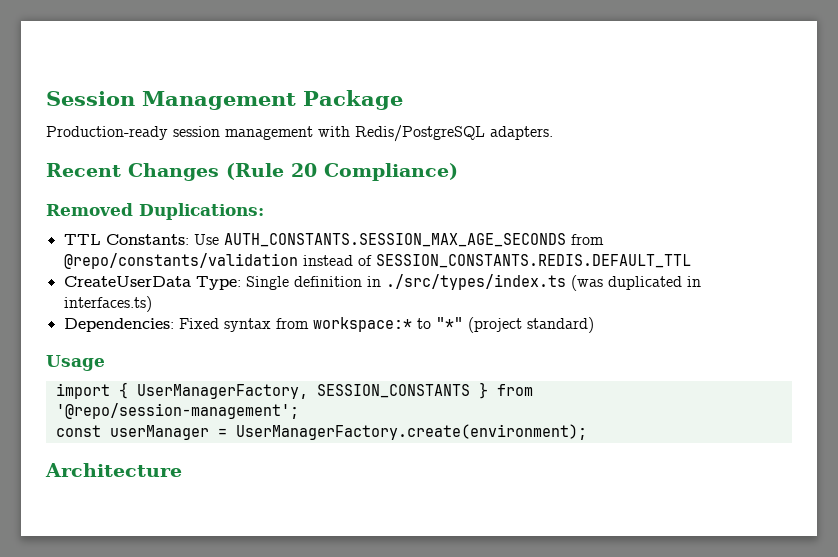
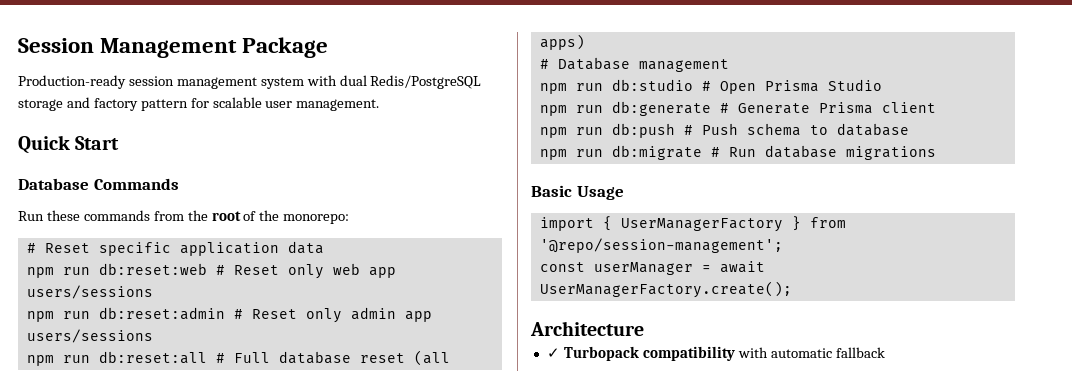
[318,125,553,142] [46,163,458,181] [46,203,264,220] [63,233,604,247] [63,253,691,269] [63,274,701,291] [63,296,152,312] [63,317,594,333] with Redis/PostgreSQL adapters. // Recent Changes (Rule 20 Compliance) // Removed Duplications: // TTL Constants: Use AUTH_CONSTANTS.SESSION_MAX_AGE_SECONDS from @repo/constants/validation instead of SESSION_CONSTANTS.REDIS.DEFAULT_TTL // CreateUserData Type: Single definition in ./src/types/index.ts (was duplicated in interfaces.ts) // Dependencies: Fixed syntax from workspace:* to "*" (project standard) // -> [260,75,482,89] [18,97,380,111] [18,135,120,154] [18,178,179,190] [18,210,350,224] [26,241,324,256] [26,263,396,279] [26,285,153,299] [26,307,432,323] [26,329,153,343] [26,350,450,366] [539,34,585,50] [539,57,729,72] [539,79,882,94] [539,101,936,116] [539,123,909,138] [539,145,936,160] [531,185,572,197] system with dual Redis/PostgreSQL storage and factory pattern for scalable user management. // Quick Start // Database Commands // Run these commands from the root of the monorepo: // # Reset specific application data // npm run db:reset:web # Reset only web app users/sessions // npm run db:reset:admin # Reset only admin app users/sessions // npm run db:reset:all # Full database reset (all apps) // # Database management // npm run db:studio # Open Prisma Studio // npm run db:generate # Generate Prisma client // npm run db:push # Push schema to database // npm run db:migrate # Run database migrations // Basic
[136,384,470,399] UserManagerFactory, SESSION_CONSTANTS -> [620,218,783,232] UserManagerFactory
[235,424,587,440] UserManagerFactory.create(environment); -> [719,261,765,273] [539,281,792,298] await UserManagerFactory.create();
(182, 470) none -> [546,346,885,361] // ✓ Turbopack compatibility with automatic fallback

